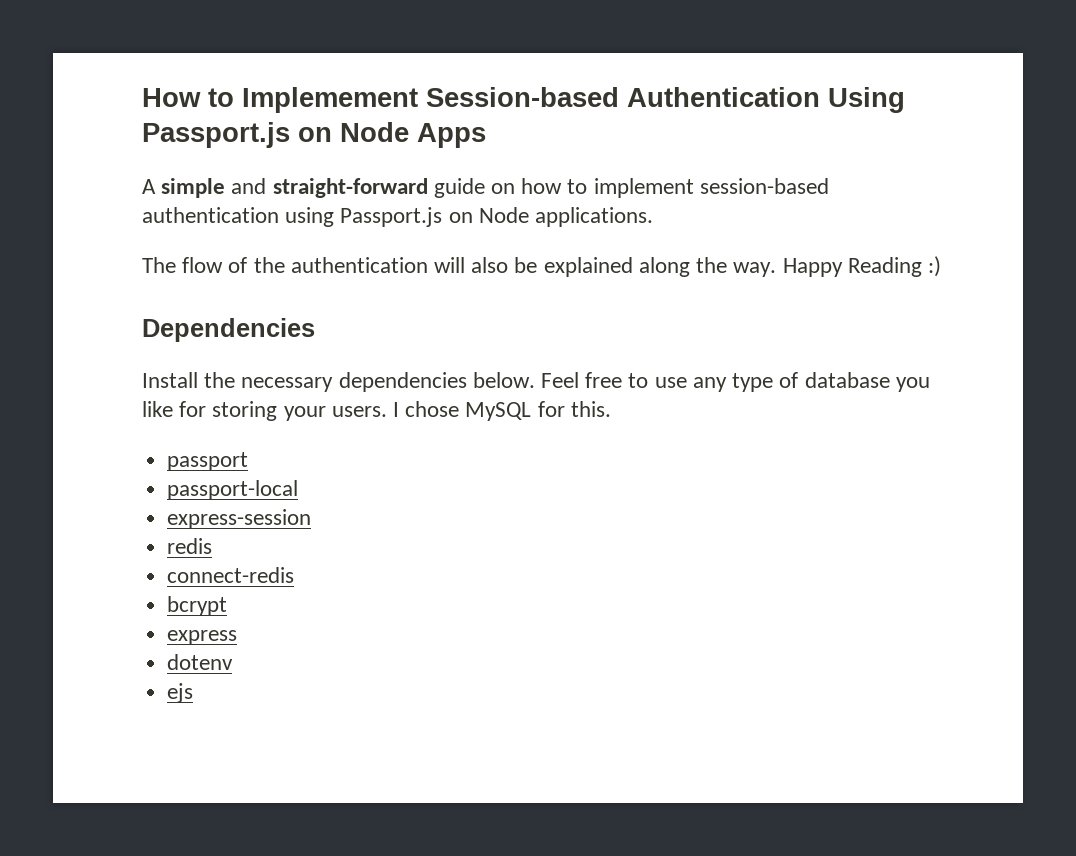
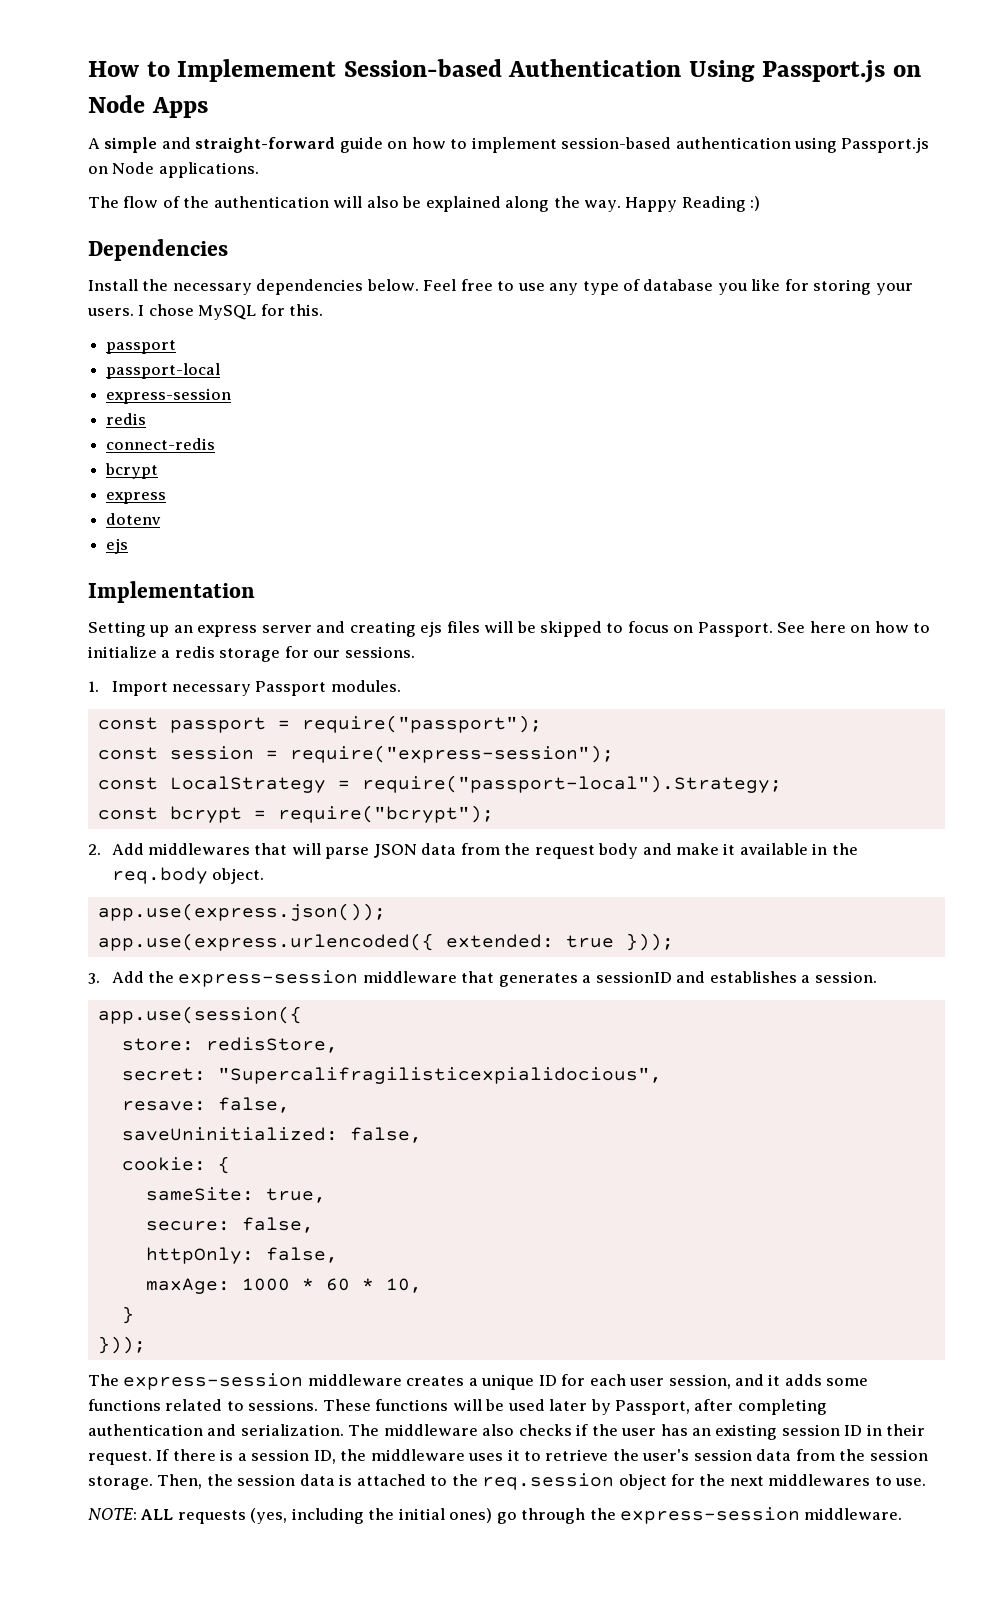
(194, 693) none -> [88,581,255,603] [88,621,931,637] [88,646,415,662] [88,680,401,696] [97,715,542,733] [97,745,614,763] [97,775,782,793] [97,805,494,823] [88,843,858,859] [111,867,265,884] [97,903,386,921] [97,933,674,951] [88,970,877,987] [97,1006,302,1024] [121,1037,338,1053] [121,1067,662,1084] [121,1097,290,1113] [121,1127,422,1143] [121,1156,230,1174] [145,1187,326,1203] [145,1217,314,1233] [145,1247,338,1264] [145,1278,422,1294] [121,1306,134,1324] [97,1336,146,1354] [88,1373,869,1390] [88,1399,827,1415] [88,1424,926,1440] [88,1449,928,1465] [88,1473,927,1490] [88,1507,903,1524] // Implementation // Setting up an express server and creating ejs files will be skipped to focus on Passport. See here on how to initialize a redis storage for our sessions. // 1. Import necessary Passport modules. // const passport = require("passport"); // const session = require("express-session"); // const LocalStrategy = require("passport-local").Strategy; // const bcrypt = require("bcrypt"); // 2. Add middlewares that will parse JSON data from the request body and make it available in the req.body object. // app.use(express.json()); // app.use(express.urlencoded({ extended: true })); // 3. Add the express-session middleware that generates a sessionID and establishes a session. // app.use(session({ // store: redisStore, // secret: "Supercalifragilisticexpialidocious", // resave: false, // saveUninitialized: false, // cookie: { // sameSite: true, // secure: false, // httpOnly: false, // maxAge: 1000 * 60 * 10, // } // })); // The express-session middleware creates a unique ID for each user session, and it adds some functions related to sessions. These functions will be used later by Passport, after completing authentication and serialization. The middleware also checks if the user has an existing session ID in their request. If there is a session ID, the middleware uses it to retrieve the user's session data from the session storage. Then, the session data is attached to the req.session object for the next middlewares to use. // NOTE: ALL requests (yes, including the initial ones) go through the express-session middleware.

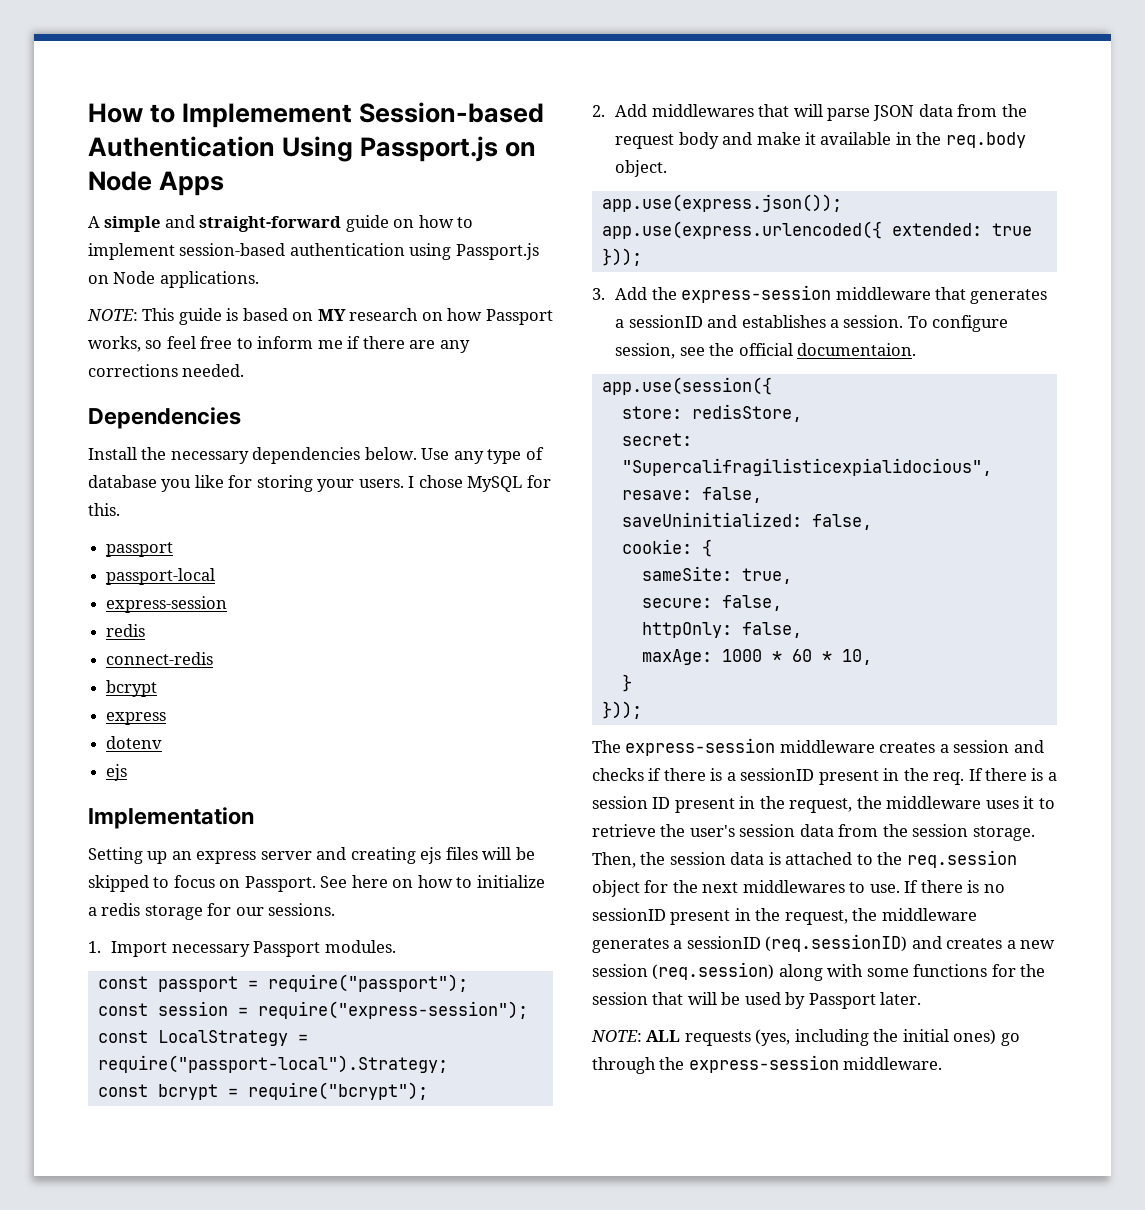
[88,196,761,212] The flow of the authentication will also be explained along the way. Happy Reading :) -> [87,308,553,325] [88,336,470,353] [88,364,245,377] NOTE: This guide is based on MY research on how Passport works, so feel free to inform me if there are any corrections needed.
[423,279,545,291] Feel free to use -> [421,448,450,460] Use
(877, 977) none -> [907,315,1009,332] [615,343,917,359] To configure session, see the official documentaion.
[481,1374,869,1390] [88,1399,827,1415] [88,1424,926,1440] [88,1451,152,1465] unique ID for each user session, and it adds some functions related to sessions. These functions will be used later by Passport, after completing authentication and serialization. The middleware also checks if the user has an existing session ID in their request. -> [953,740,1044,753] [592,768,965,785] session and checks if there is a sessionID present in the req.
[313,1450,336,1464] ID, -> [652,796,853,813] ID present in the request,
(927, 1482) none -> [904,880,1005,893] [592,908,977,925] [592,934,1056,953] [592,962,1046,981] [592,992,922,1009] If there is no sessionID present in the request, the middleware generates a sessionID (req.sessionID) and creates a new session (req.session) along with some functions for the session that will be used by Passport later.

